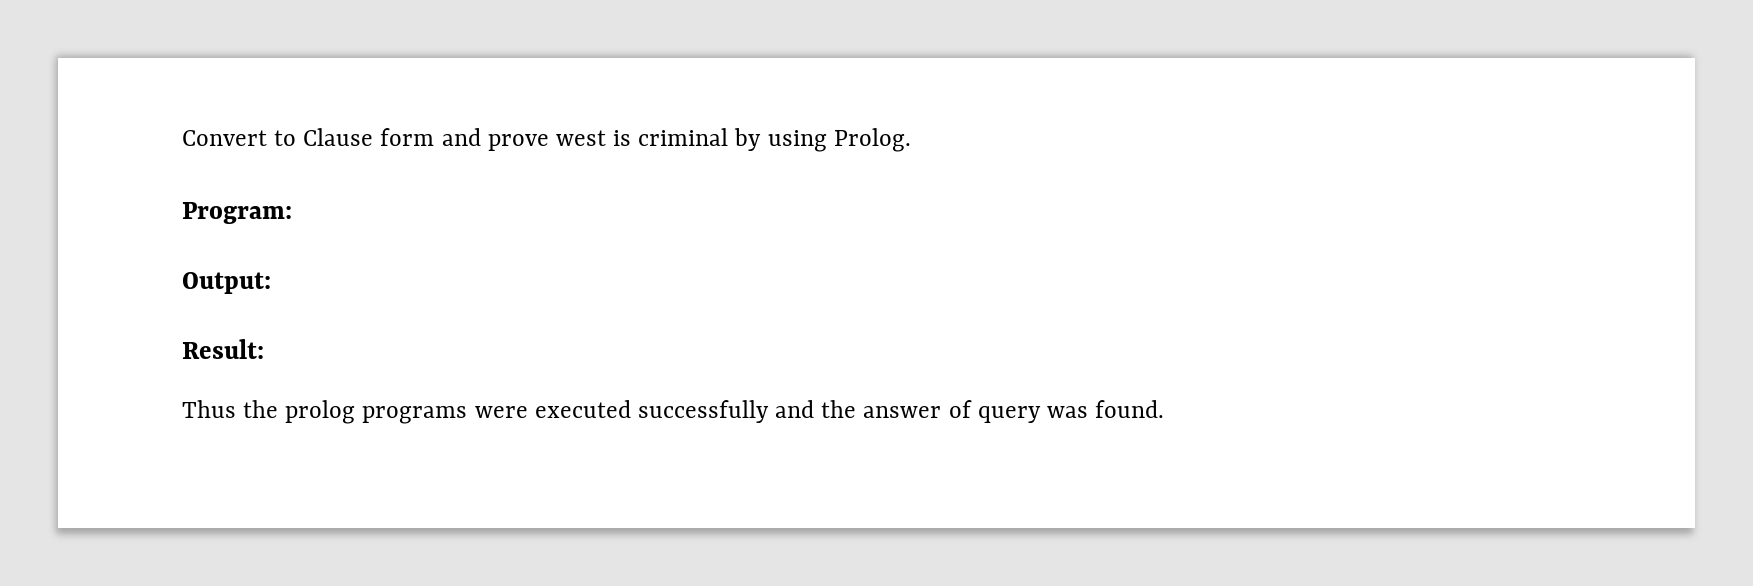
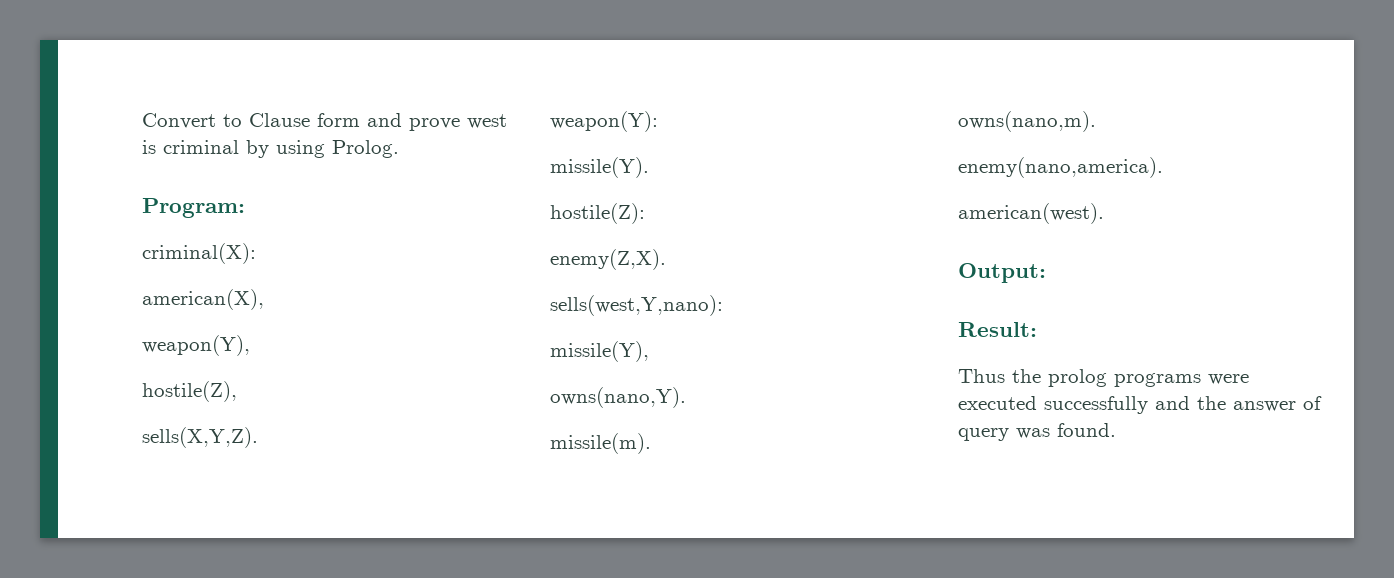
(292, 213) none -> [142,243,256,264] [142,289,264,310] [142,335,250,356] [142,381,237,402] [142,427,258,448] [550,111,658,132] [550,157,649,178] [550,203,645,224] [550,249,666,270] [550,295,723,316] [550,341,649,362] [550,387,686,408] [550,433,651,454] [958,111,1096,132] [958,157,1163,178] [958,203,1104,224] // criminal(X): // american(X), // weapon(Y), // hostile(Z), // sells(X,Y,Z). // weapon(Y): // missile(Y). // hostile(Z): // enemy(Z,X). // sells(west,Y,nano): // missile(Y), // owns(nano,Y). // missile(m). // owns(nano,m). // enemy(nano,america). // american(west).

